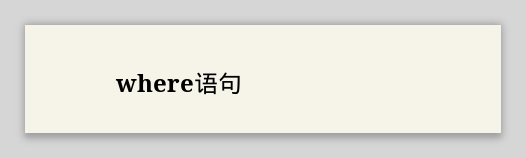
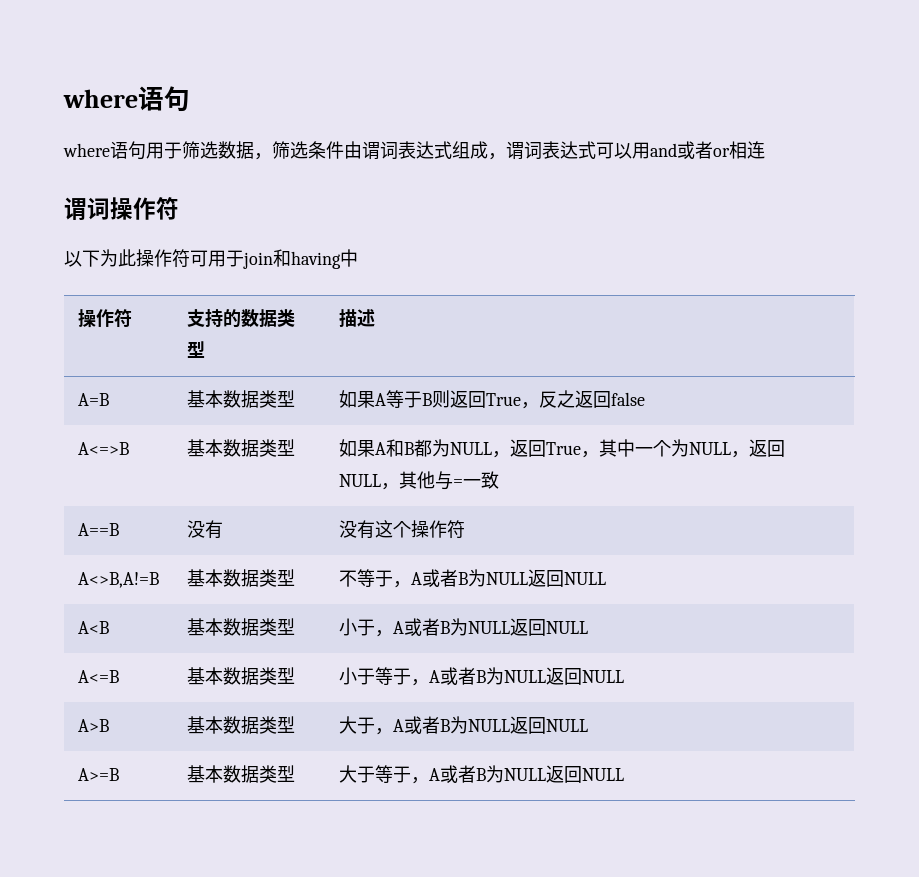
[115,72,242,95] where语句 -> [63,86,190,112] [63,141,765,160] [64,197,179,220] [64,249,358,269] [77,309,132,328] [186,309,295,328] [186,341,205,358] [338,309,375,327] [77,393,109,406] [186,390,295,408] [338,390,645,409] [77,442,129,455] [186,439,295,457] [338,439,785,458] [338,471,499,490] [77,523,119,536] [186,520,223,539] [338,520,465,539] [77,572,159,588] [186,569,295,587] [338,569,606,588] [77,621,109,634] [186,618,295,636] [338,618,588,637] [77,670,119,683] [186,667,295,685] [338,667,624,686] [77,719,109,732] [186,716,295,734] [338,716,588,735] [77,768,119,781] [186,765,295,783] [338,765,624,784] where语句 // where语句用于筛选数据，筛选条件由谓词表达式组成，谓词表达式可以用and或者or相连 // 谓词操作符 // 以下为此操作符可用于join和having中 // 操作符 | 支持的数据类型 | 描述 // A=B | 基本数据类型 | 如果A等于B则返回True，反之返回false // A<=>B | 基本数据类型 | 如果A和B都为NULL，返回True，其中一个为NULL，返回NULL，其他与=一致 // A==B | 没有 | 没有这个操作符 // A<>B,A!=B | 基本数据类型 | 不等于，A或者B为NULL返回NULL // A<B | 基本数据类型 | 小于，A或者B为NULL返回NULL // A<=B | 基本数据类型 | 小于等于，A或者B为NULL返回NULL // A>B | 基本数据类型 | 大于，A或者B为NULL返回NULL // A>=B | 基本数据类型 | 大于等于，A或者B为NULL返回NULL

